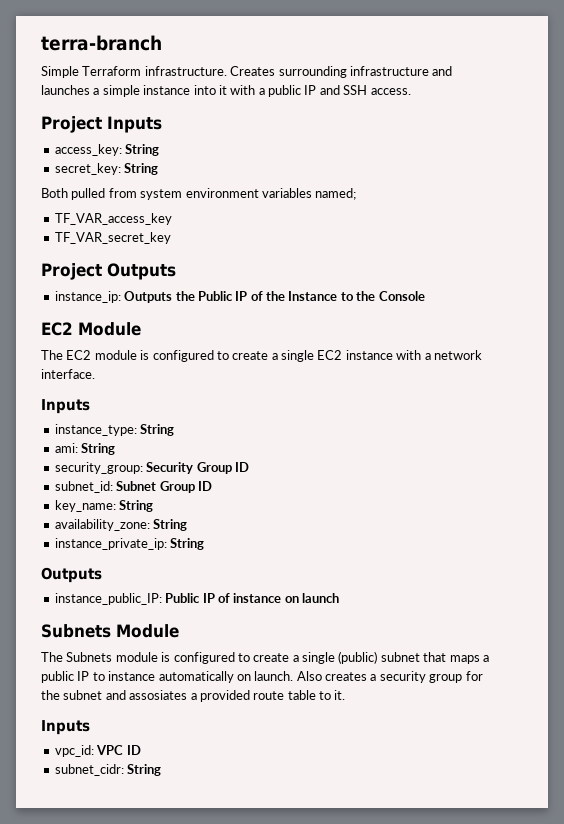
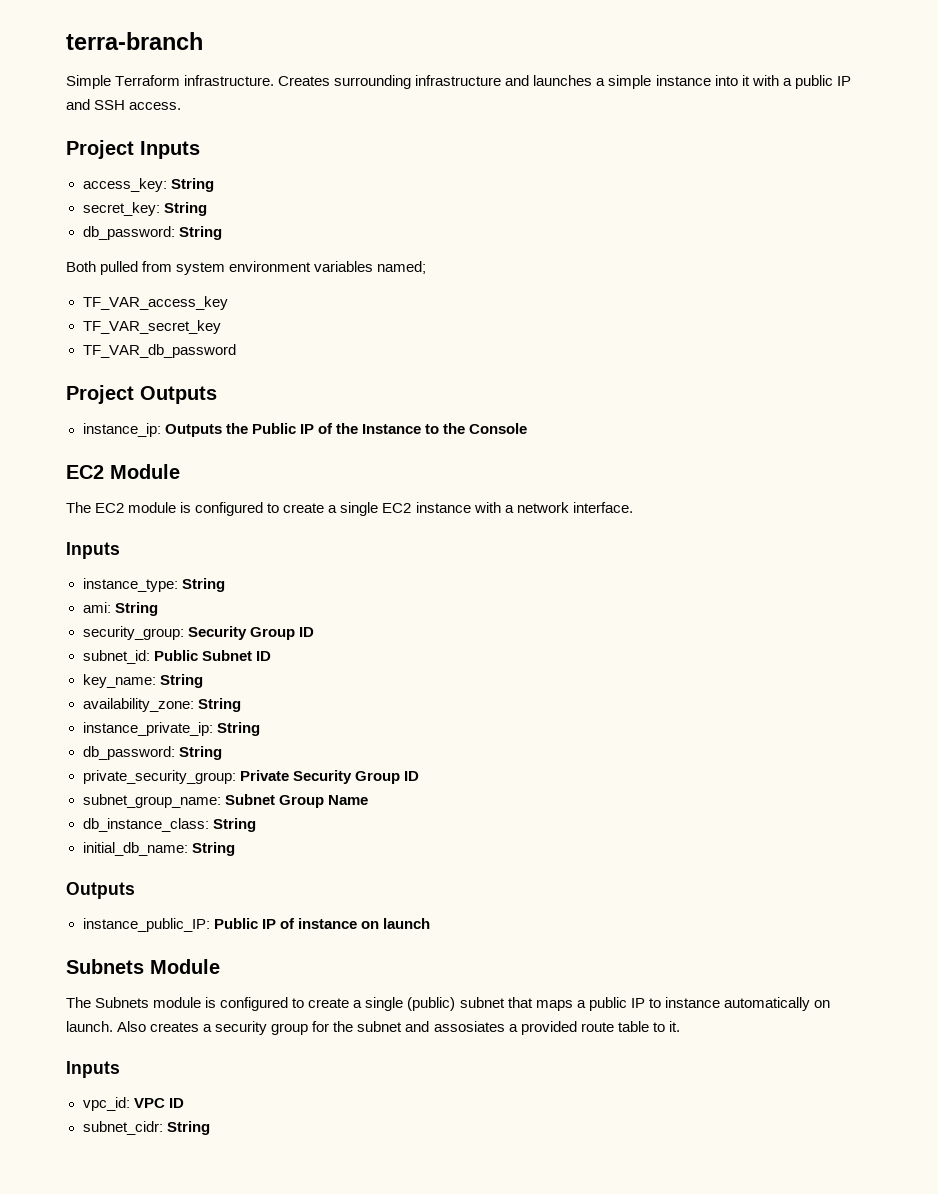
(159, 169) none -> [82,226,222,240] // db_password: String
(171, 238) none -> [82,344,236,358] // TF_VAR_db_password
[116,481,195,493] Subnet Group -> [153,650,252,661] Public Subnet
(205, 544) none -> [82,746,222,760] [82,770,419,784] [82,794,368,808] [82,818,256,832] [82,842,235,856] // db_password: String // private_security_group: Private Security Group ID // subnet_group_name: Subnet Group Name // db_instance_class: String // initial_db_name: String

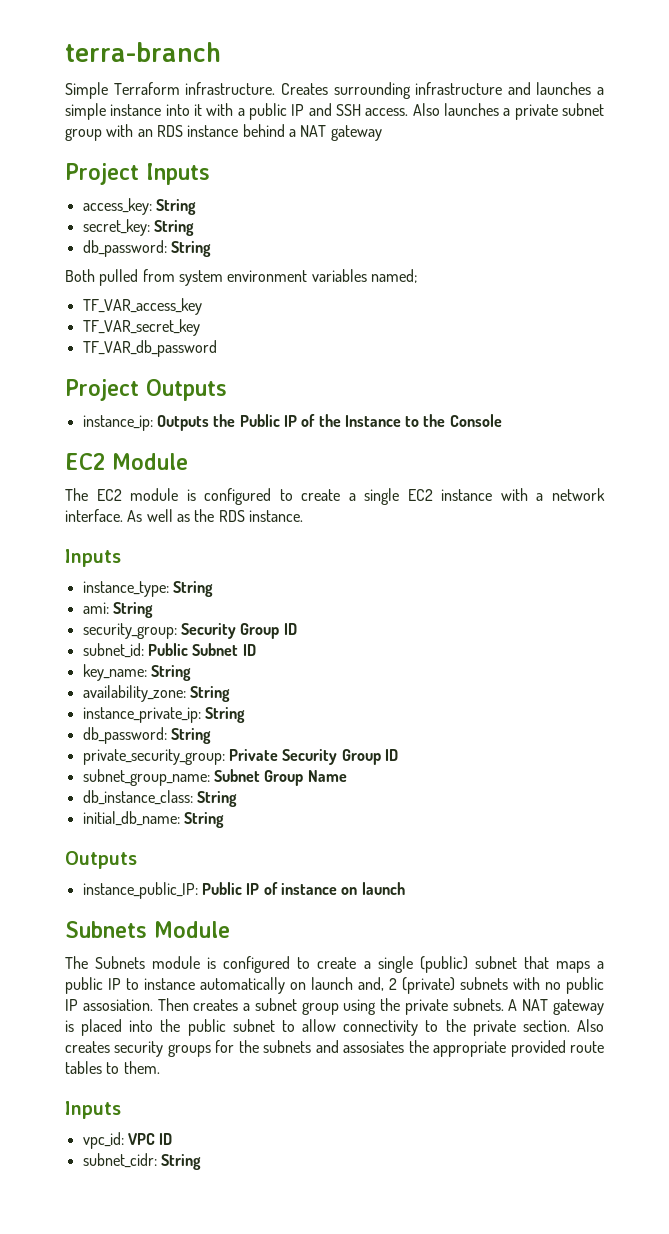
(182, 106) none -> [412,103,604,120] [65,124,382,141] Also launches a private subnet group with an RDS instance behind a NAT gateway
(633, 507) none -> [127,509,303,522] As well as the RDS instance.
[66,1021,309,1035] launch. Also creates a security group -> [311,977,604,994] [65,998,604,1015] [65,1019,604,1036] [65,1041,211,1057] launch and, 2 (private) subnets with no public IP assosiation. Then creates a subnet group using the private subnets. A NAT gateway is placed into the public subnet to allow connectivity to the private section. Also creates security groups
[357,1021,403,1032] subnet -> [263,1040,312,1053] subnets
[508,1021,680,1035] a provided route table to it. -> [408,1040,604,1057] [65,1061,160,1074] the appropriate provided route tables to them.

